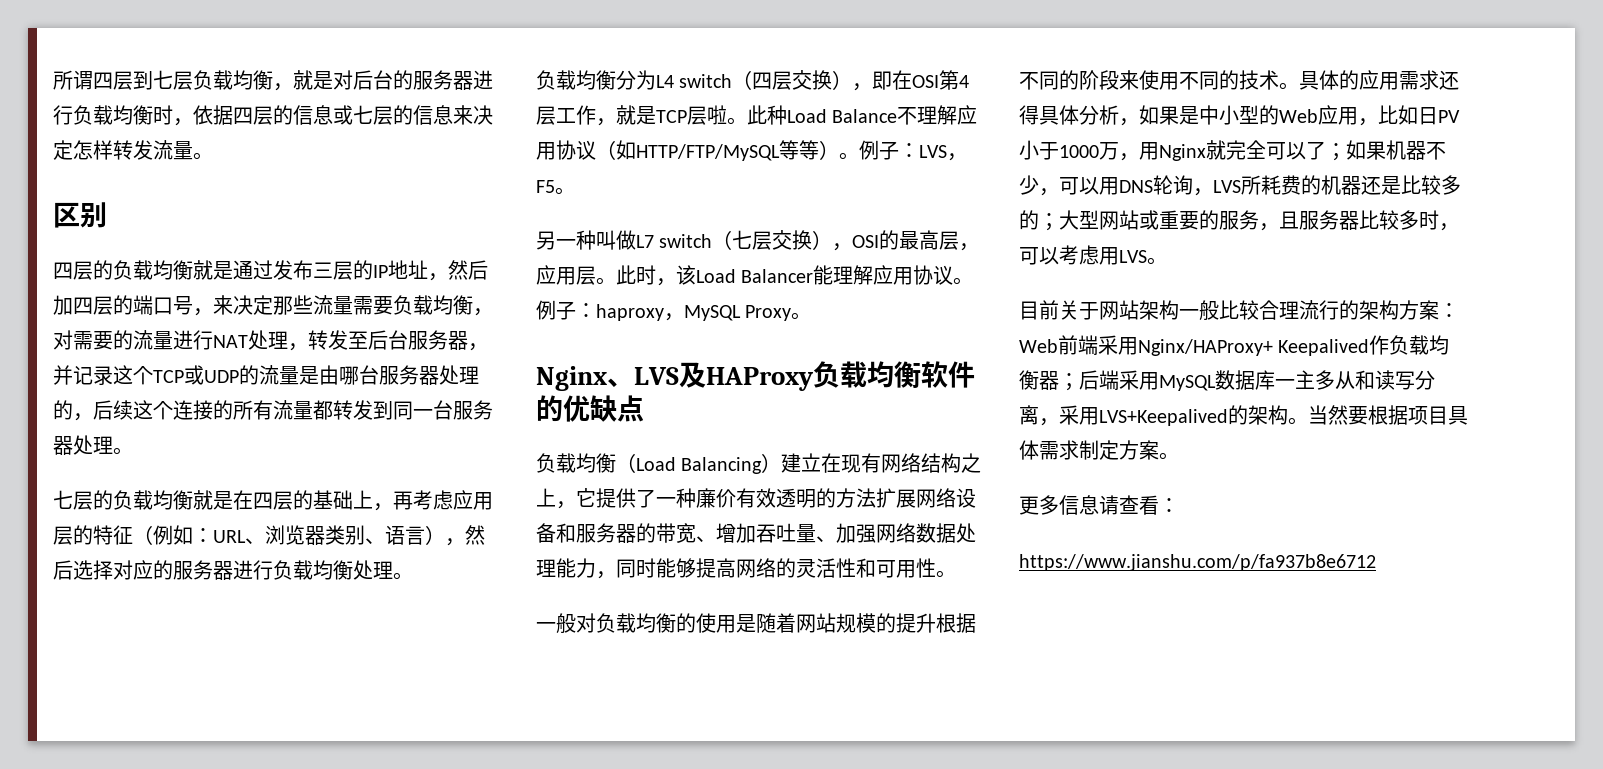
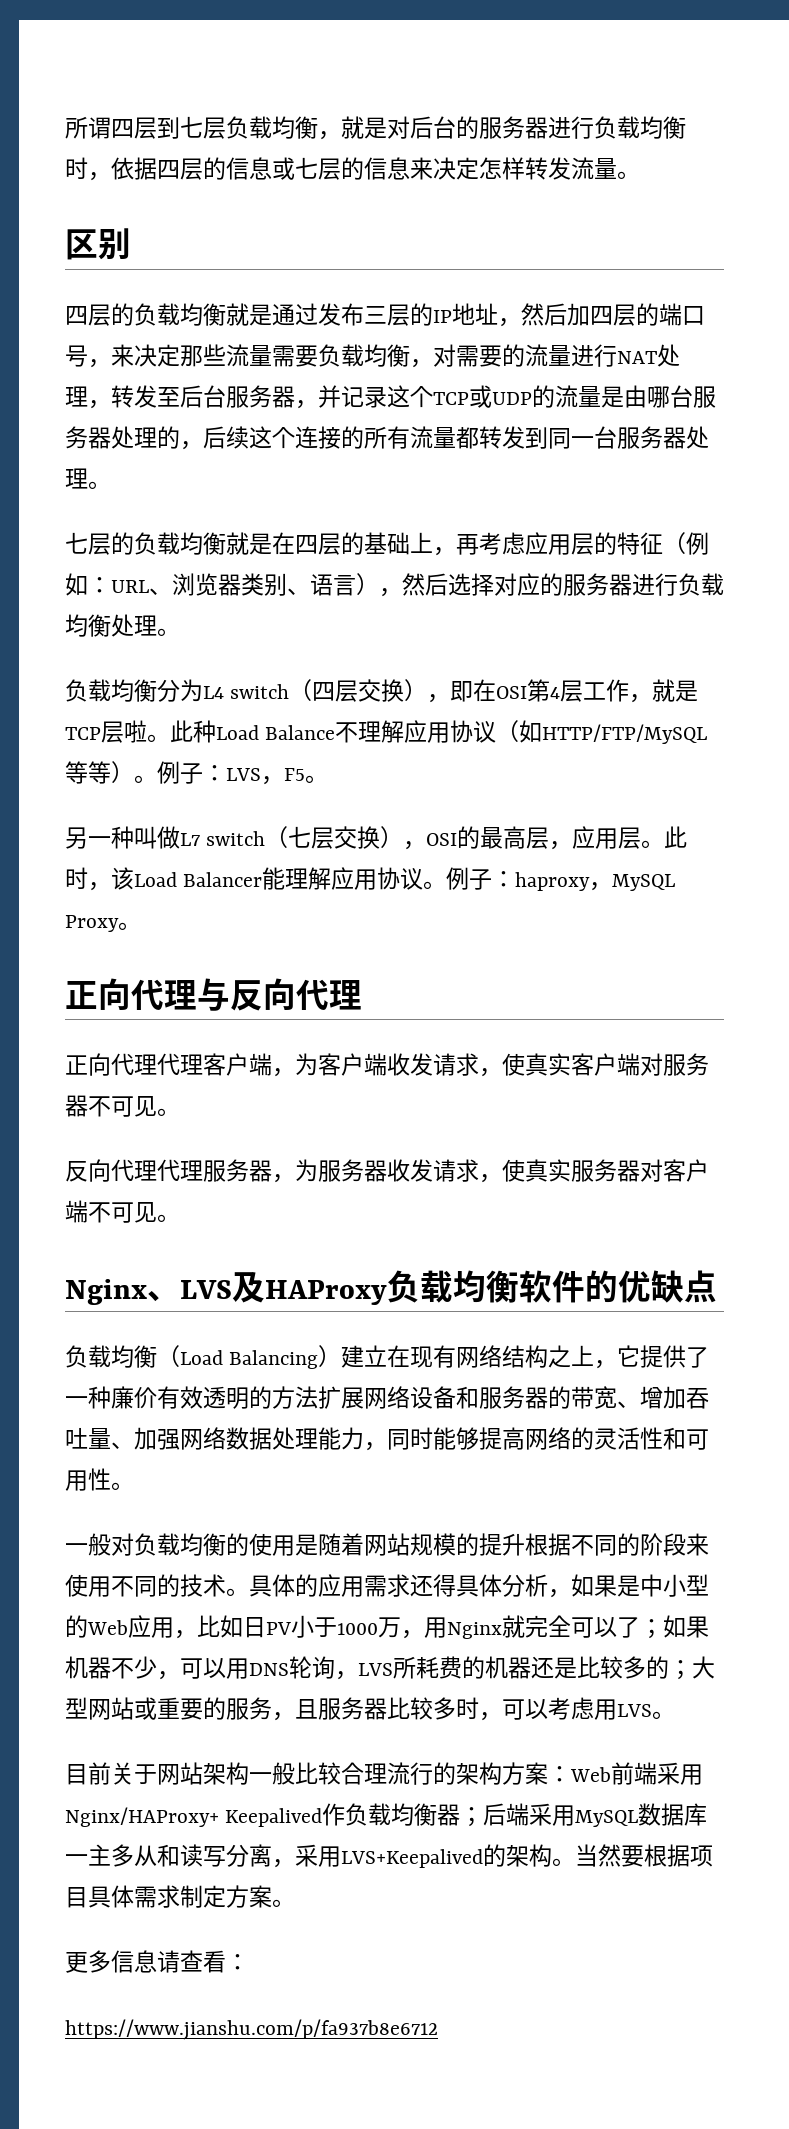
(812, 316) none -> [65,978,362,1011] [65,1053,709,1077] [65,1095,180,1117] [65,1159,709,1183] [65,1200,180,1223] // 正向代理与反向代理 // 正向代理代理客户端，为客户端收发请求，使真实客户端对服务器不可见。 // 反向代理代理服务器，为服务器收发请求，使真实服务器对客户端不可见。

